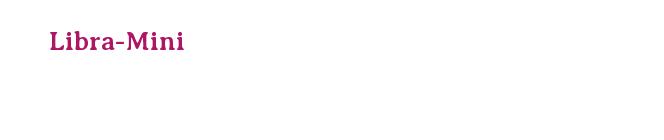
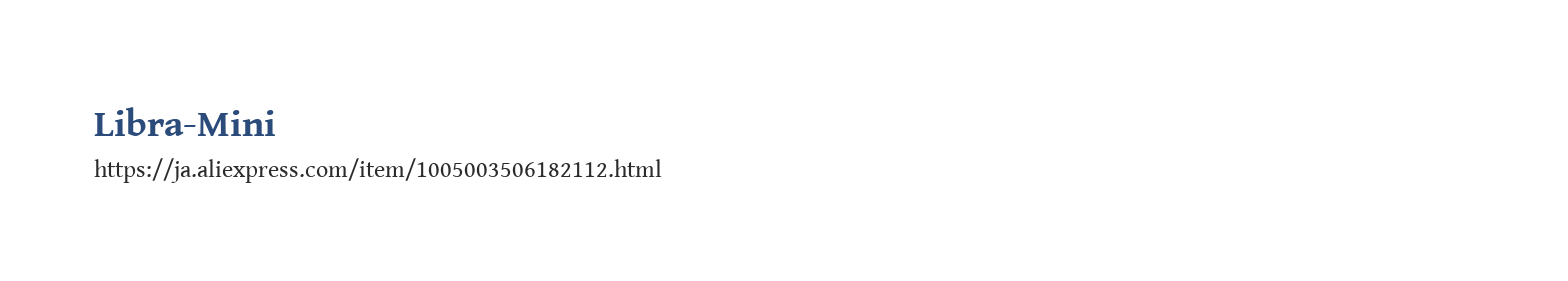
(185, 40) none -> [94,158,662,183] // https://ja.aliexpress.com/item/1005003506182112.html

